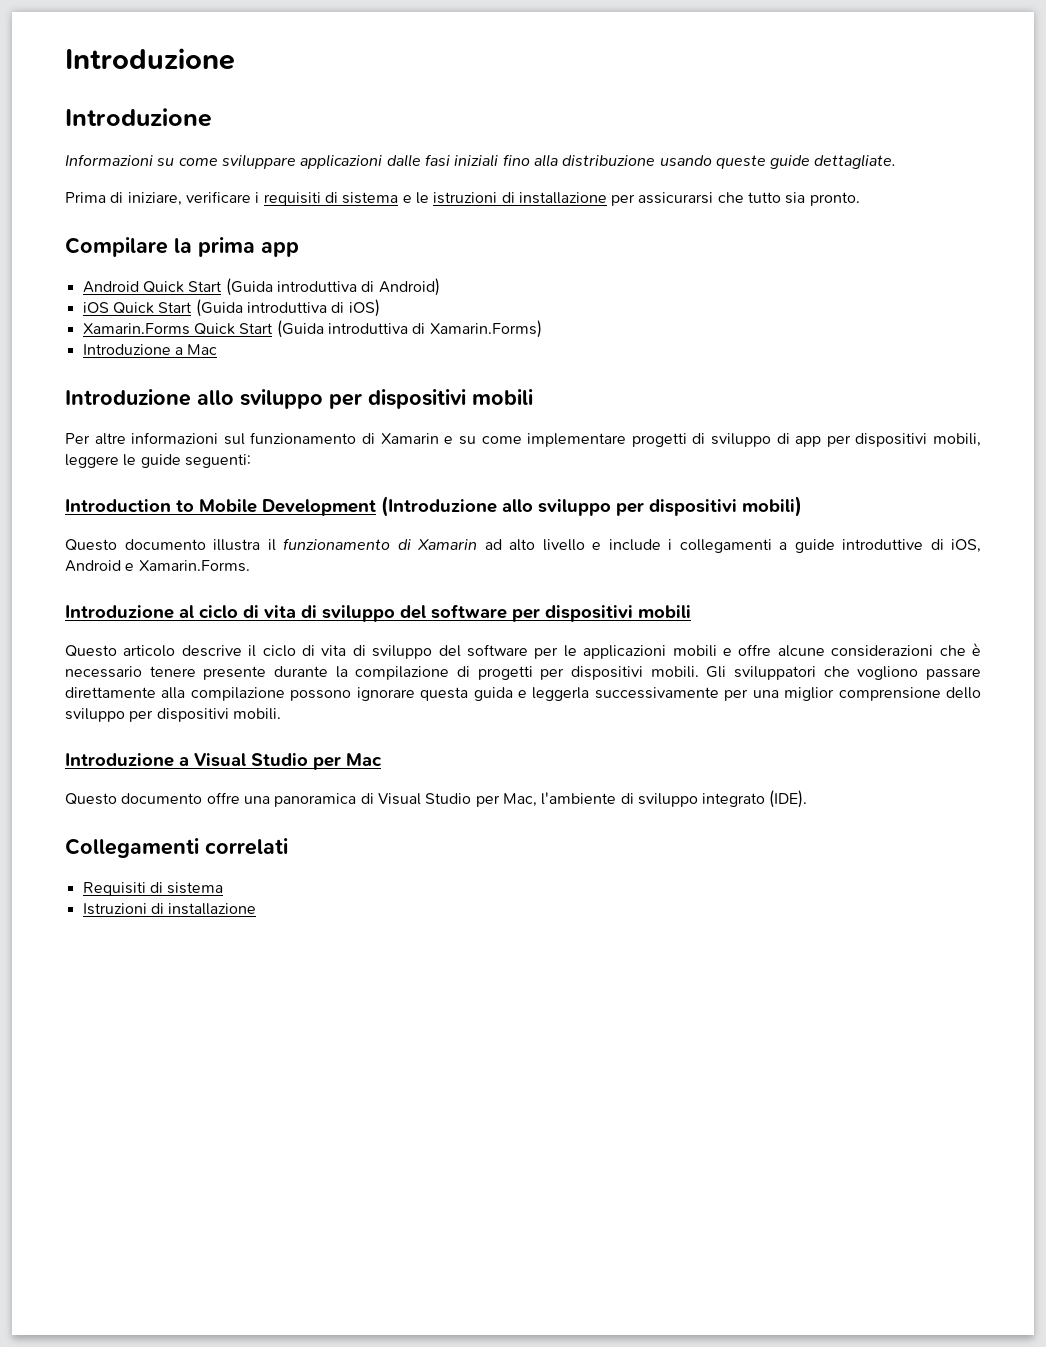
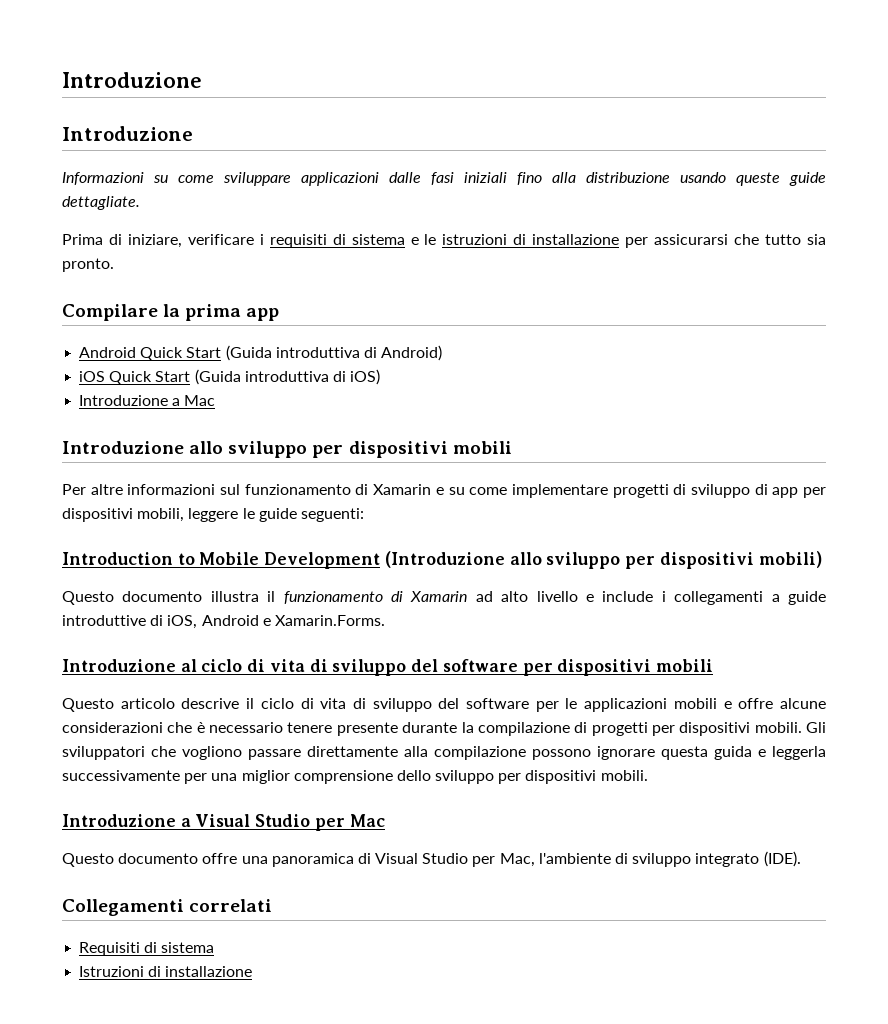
[82,320,542,338] // Xamarin.Forms Quick Start (Guida introduttiva di Xamarin.Forms) -> (381, 377) none

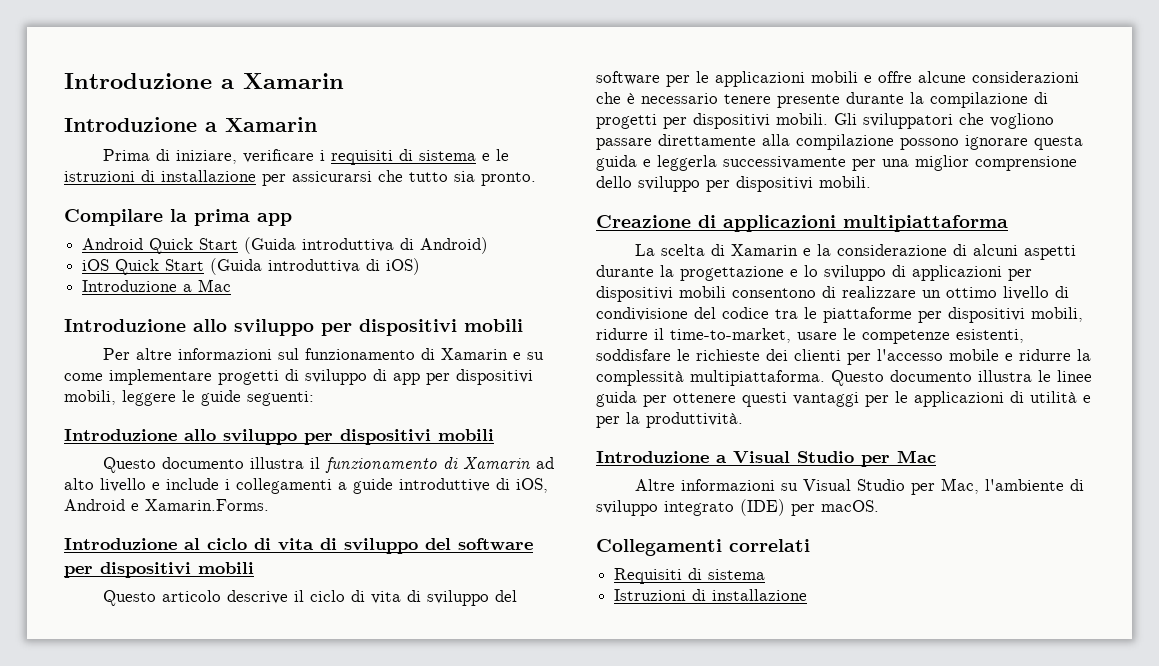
[62,72,202,88] [62,126,193,141] [62,172,826,186] [62,196,140,210] Introduzione // Introduzione // Informazioni su come sviluppare applicazioni dalle fasi iniziali fino alla distribuzione usando queste guide dettagliate. -> [64,73,344,89] [64,117,317,132] Introduzione a Xamarin // Introduzione a Xamarin
[62,551,822,569] Introduction to Mobile Development (Introduzione allo sviluppo per dispositivi mobili) -> [64,429,494,445] Introduzione allo sviluppo per dispositivi mobili
(648, 775) none -> [596,215,1008,232] [635,244,1077,260] [596,265,1032,281] [596,286,1069,302] [596,307,1083,323] [596,328,1024,344] [596,349,1091,365] [596,370,1092,386] [596,391,1091,407] [596,412,743,428] // Creazione di applicazioni multipiattaforma // La scelta di Xamarin e la considerazione di alcuni aspetti durante la progettazione e lo sviluppo di applicazioni per dispositivi mobili consentono di realizzare un ottimo livello di condivisione del codice tra le piattaforme per dispositivi mobili, ridurre il time-to-market, usare le competenze esistenti, soddisfare le richieste dei clienti per l'accesso mobile e ridurre la complessità multipiattaforma. Questo documento illustra le linee guida per ottenere questi vantaggi per le applicazioni di utilità e per la produttività.
[62,853,371,867] Questo documento offre una panoramica di -> [635,479,799,491] Altre informazioni su
[763,851,801,867] (IDE). -> [740,499,879,516] (IDE) per macOS.

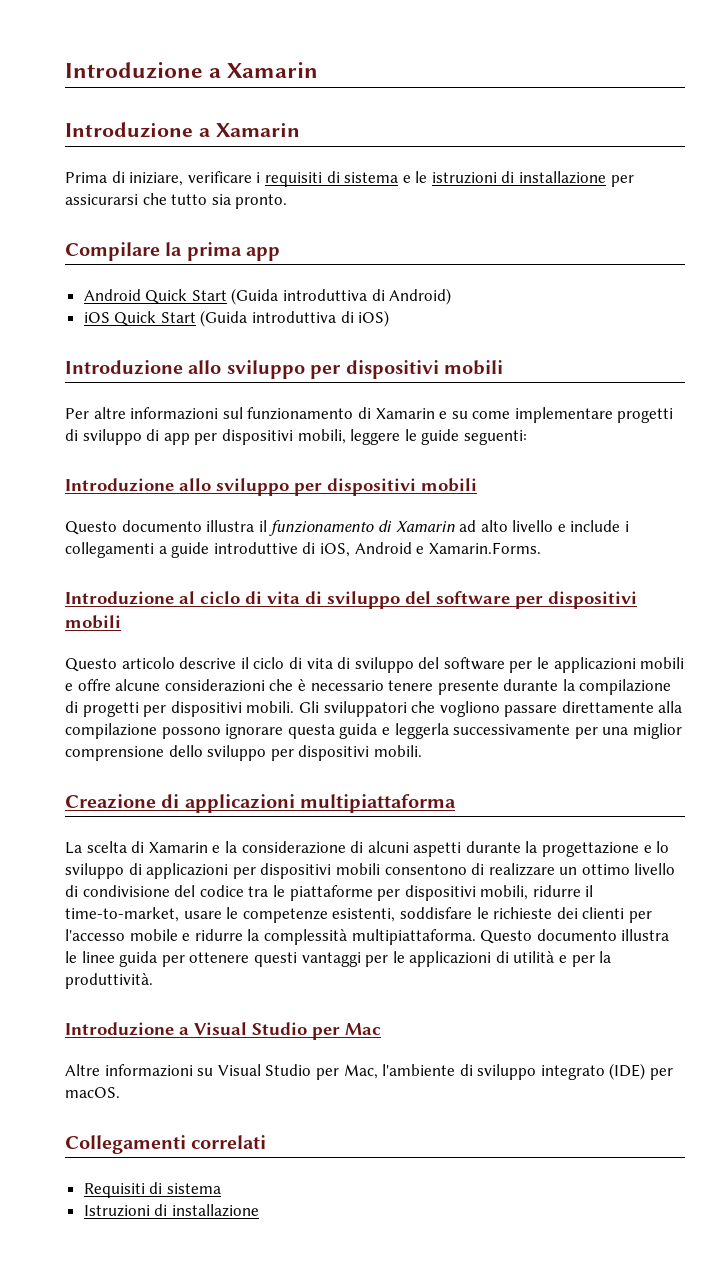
[82,279,232,292] // Introduzione a Mac -> (390, 318) none

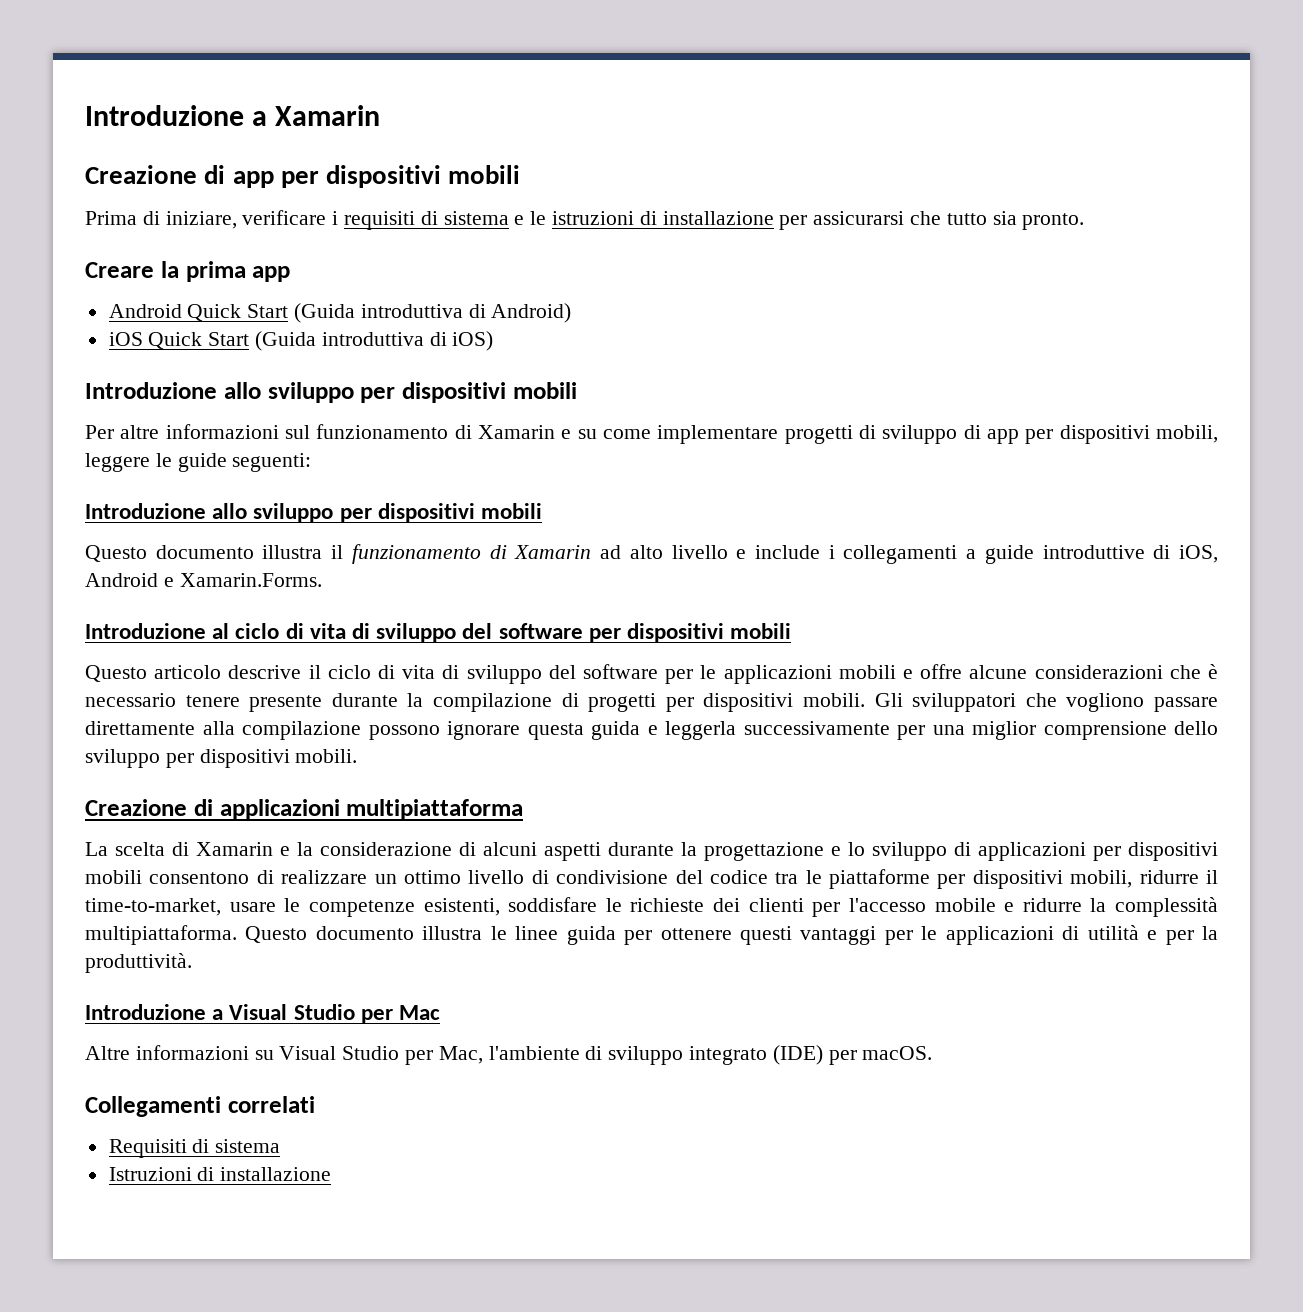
[65,62,319,79] [65,122,300,138] Introduzione a Xamarin // Introduzione a Xamarin -> [85,105,380,126] [85,165,521,188] Introduzione a Xamarin // Creazione di app per dispositivi mobili
[65,242,160,261] Compilare -> [85,262,154,278] Creare

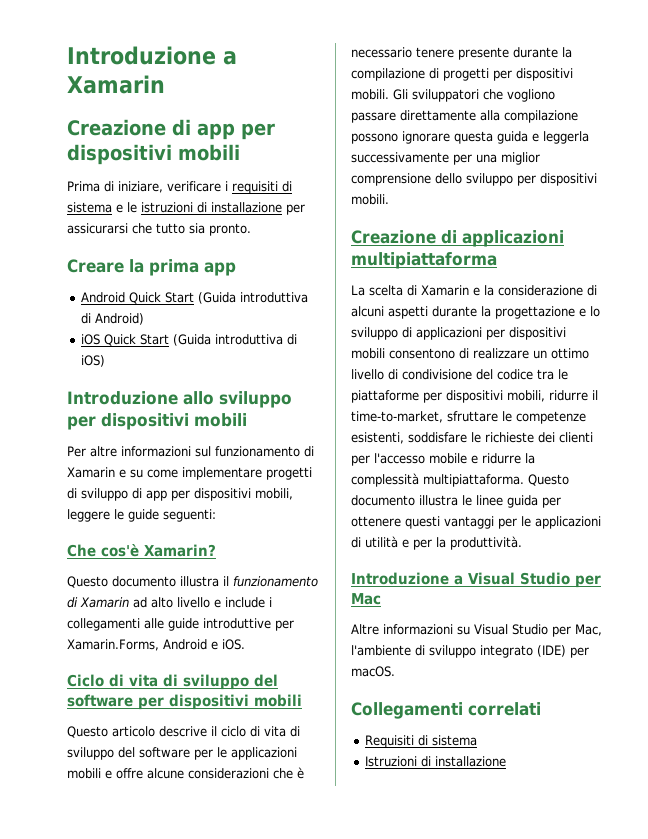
[85,503,543,523] Introduzione allo sviluppo per dispositivi mobili -> [67,544,216,557] Che cos'è Xamarin?
[966,549,977,559] a -> [144,618,164,629] alle
[1153,545,1218,563] [85,573,322,587] [85,623,280,639] di iOS, Android e Xamarin.Forms. // Introduzione al ciclo -> [275,620,294,631] [67,639,245,651] [67,674,104,687] per Xamarin.Forms, Android e iOS. // Ciclo
[229,902,276,912] usare -> [447,411,498,422] sfruttare

